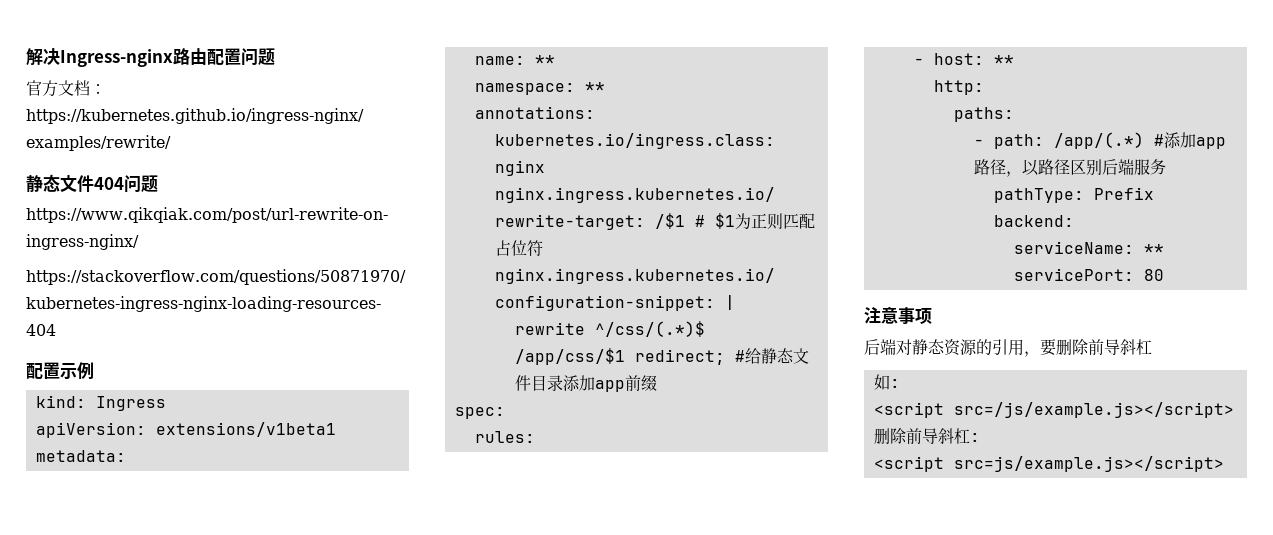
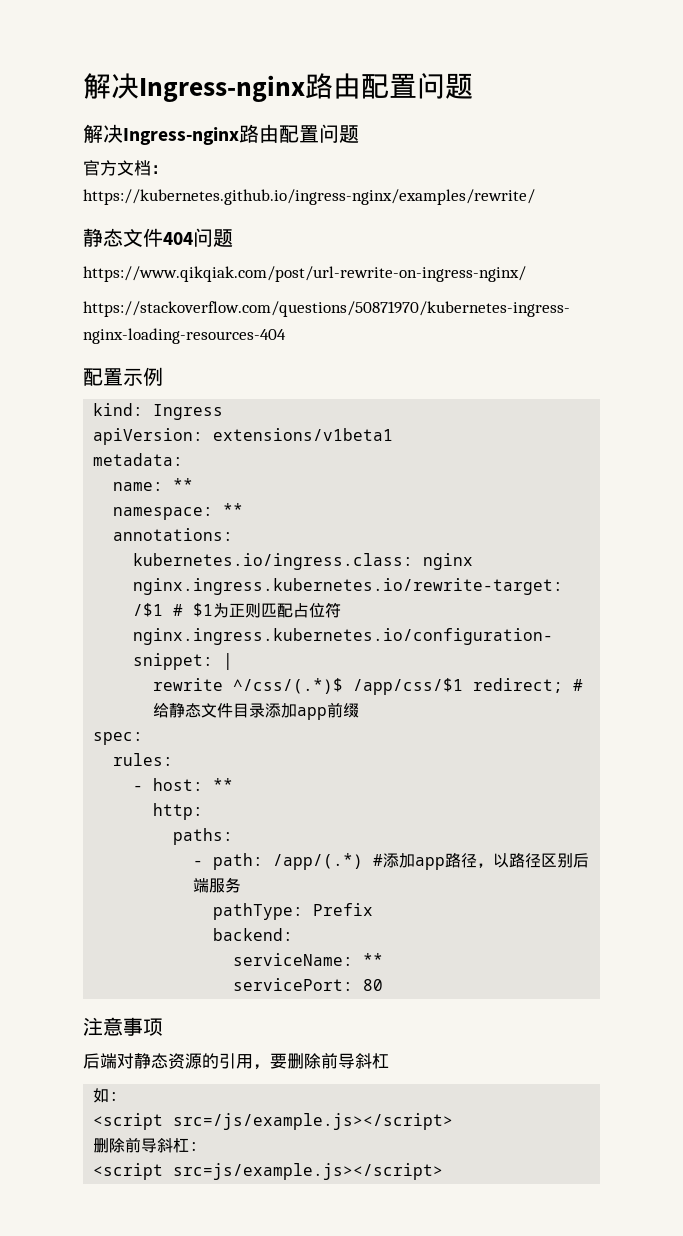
[26,48,275,67] 解决Ingress-nginx路由配置问题 -> [83,73,473,102] [83,124,359,145] 解决Ingress-nginx路由配置问题 // 解决Ingress-nginx路由配置问题

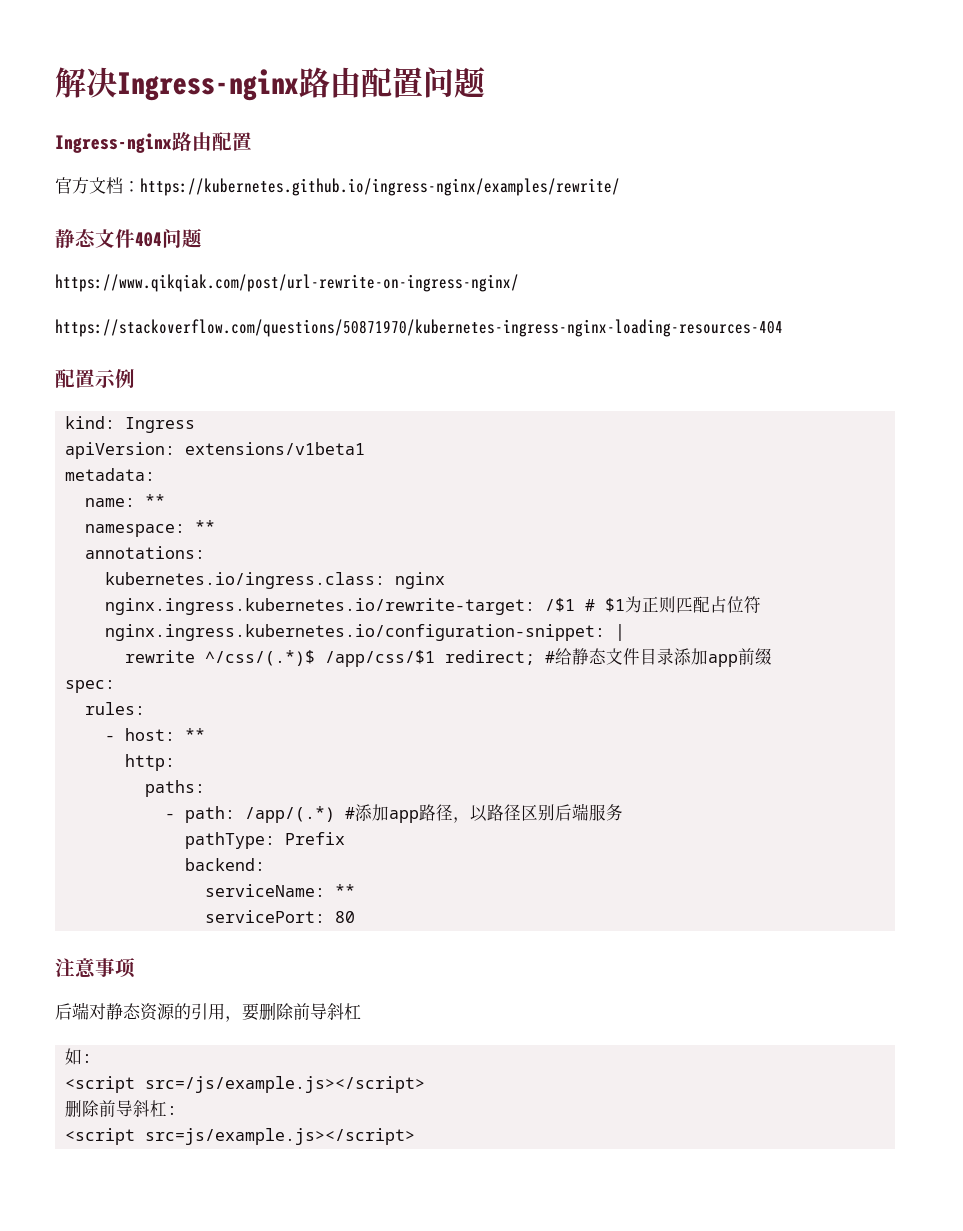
[83,73,473,102] [83,124,359,145] 解决Ingress-nginx路由配置问题 // 解决Ingress-nginx路由配置问题 -> [55,67,485,101] [55,132,252,153] 解决Ingress-nginx路由配置问题 // Ingress-nginx路由配置

